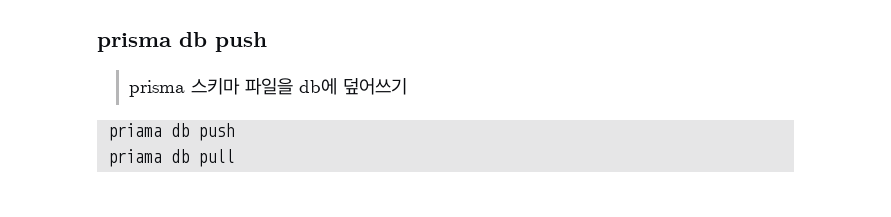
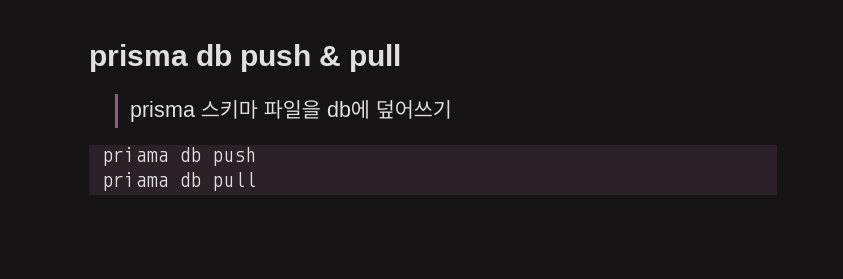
(267, 42) none -> [319,44,402,72] & pull

